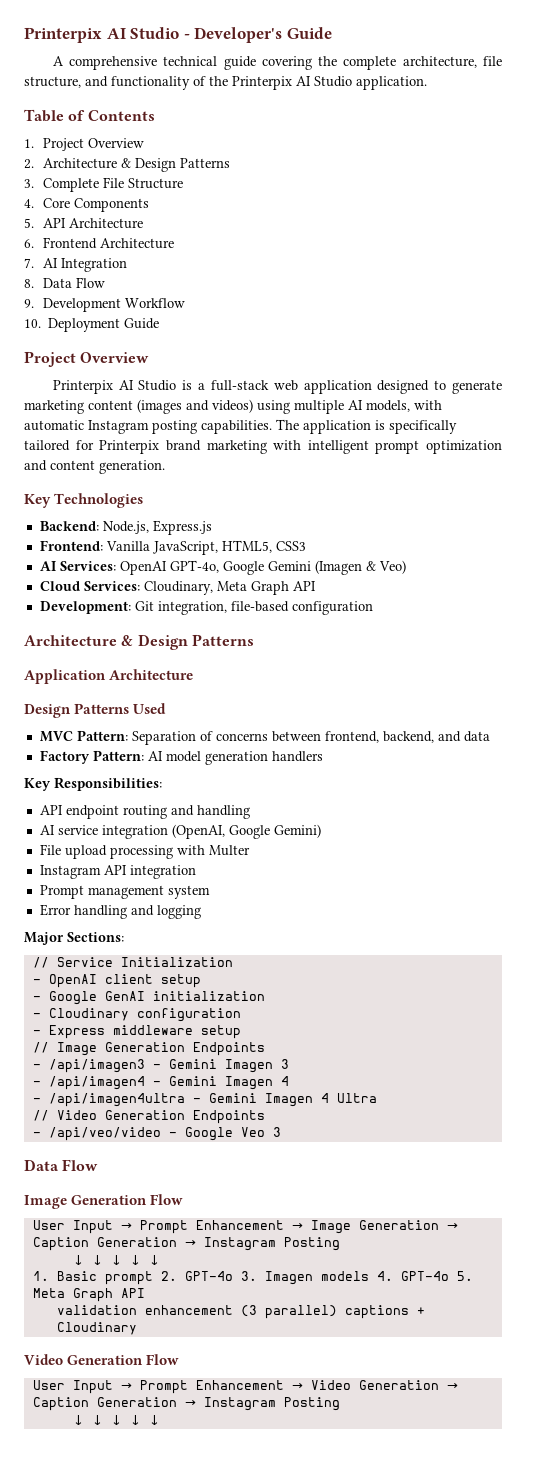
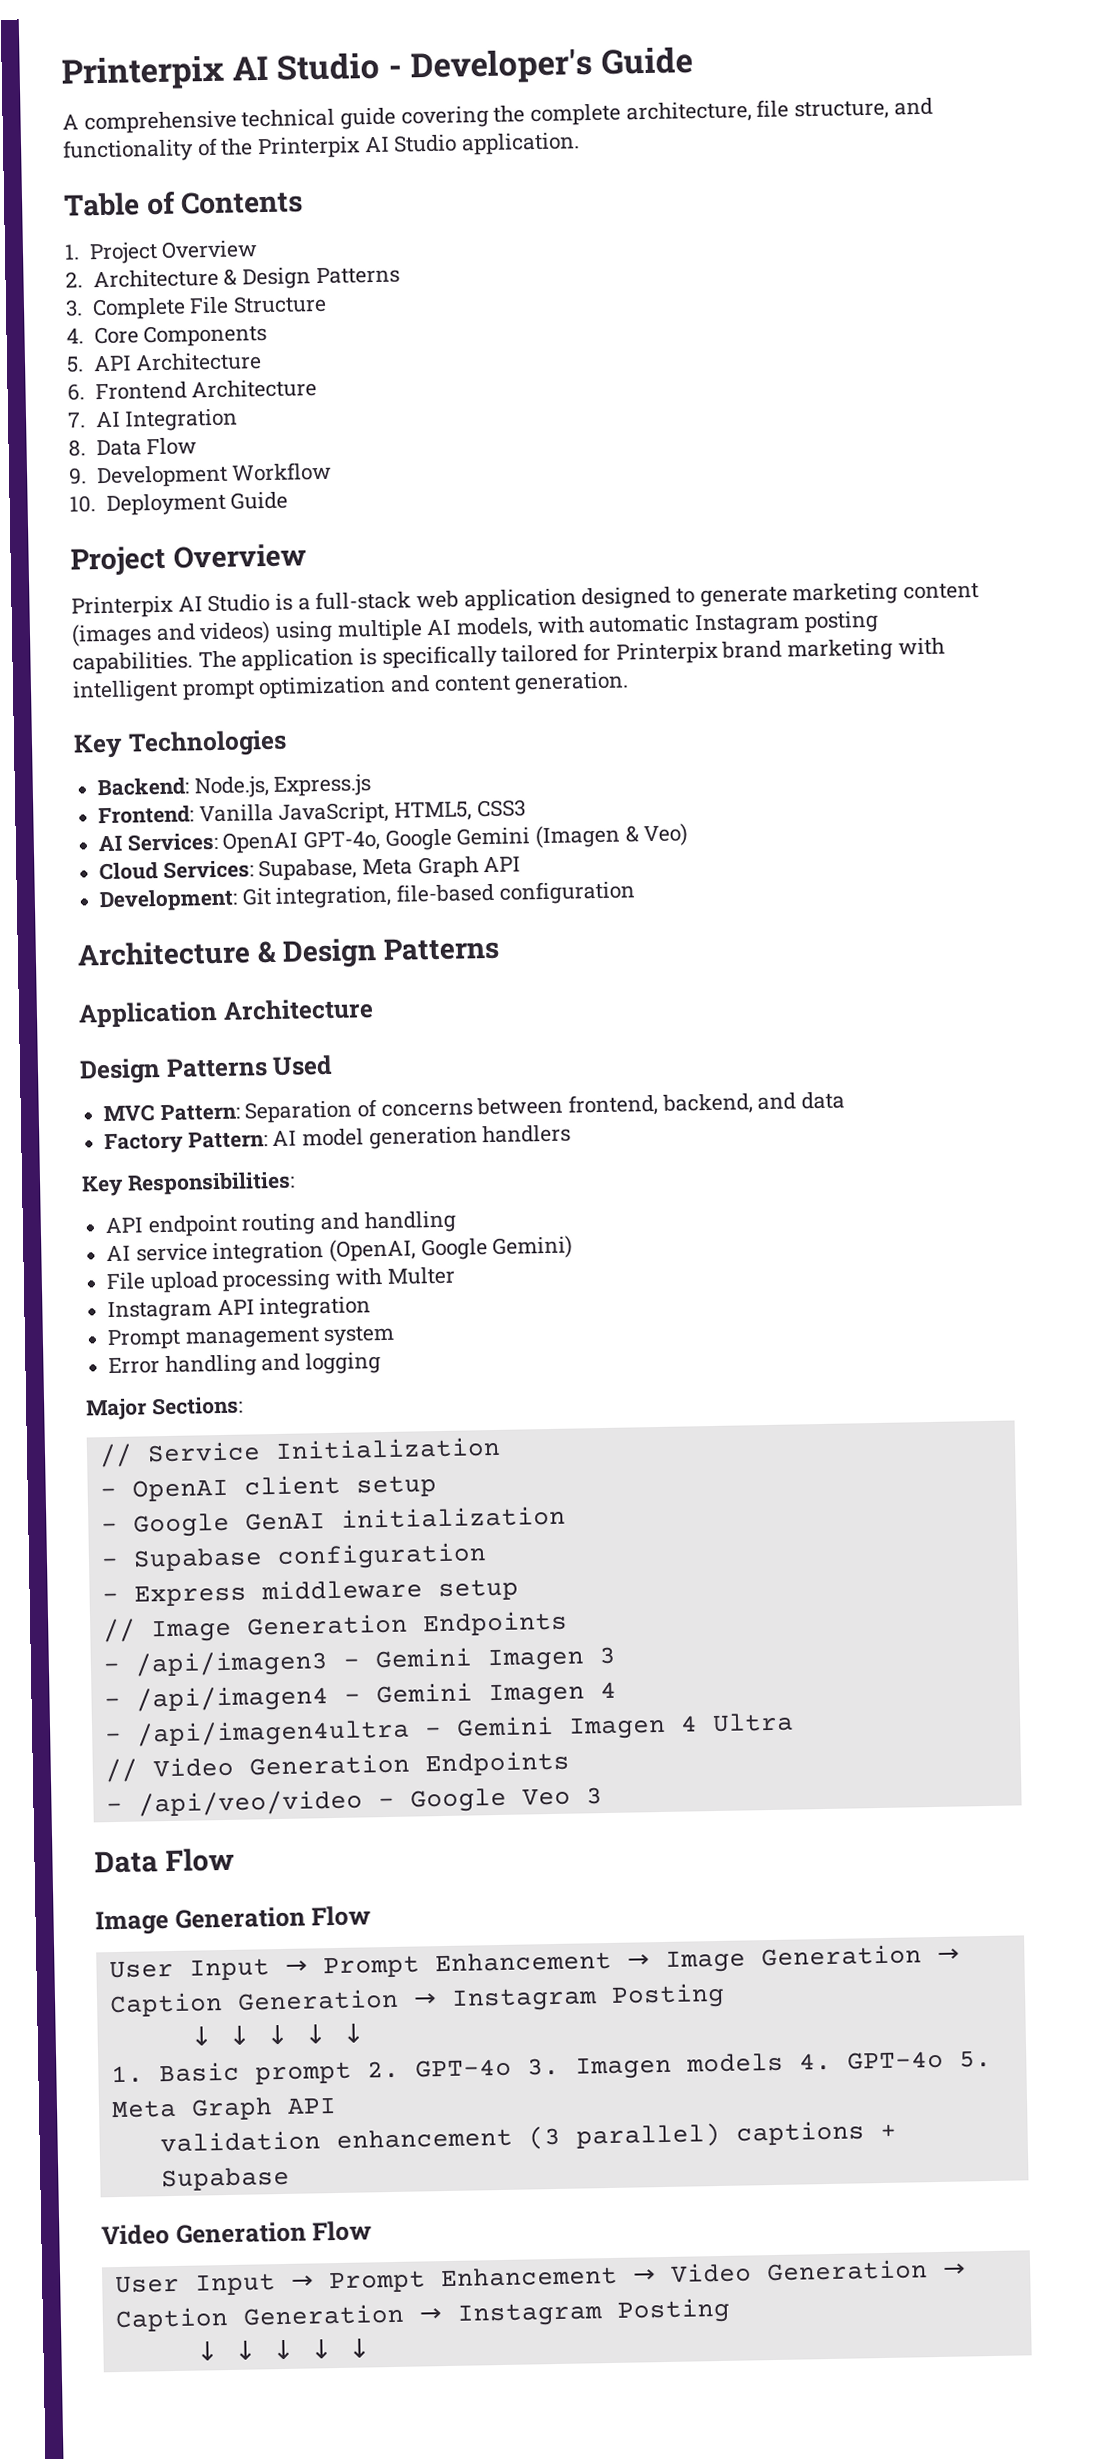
[143,581,213,595] Cloudinary, -> [258,858,358,882] Supabase,
[48,1008,129,1021] Cloudinary -> [132,1547,263,1572] Supabase
[56,1322,137,1335] Cloudinary -> [160,2166,290,2192] Supabase

